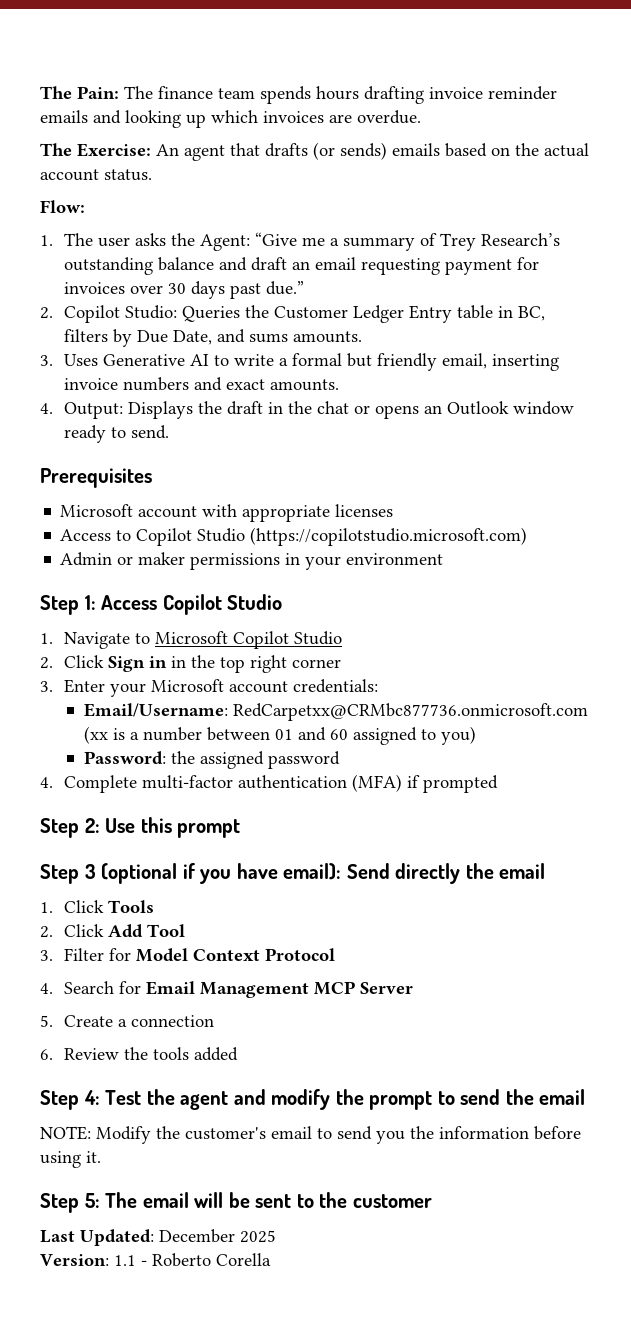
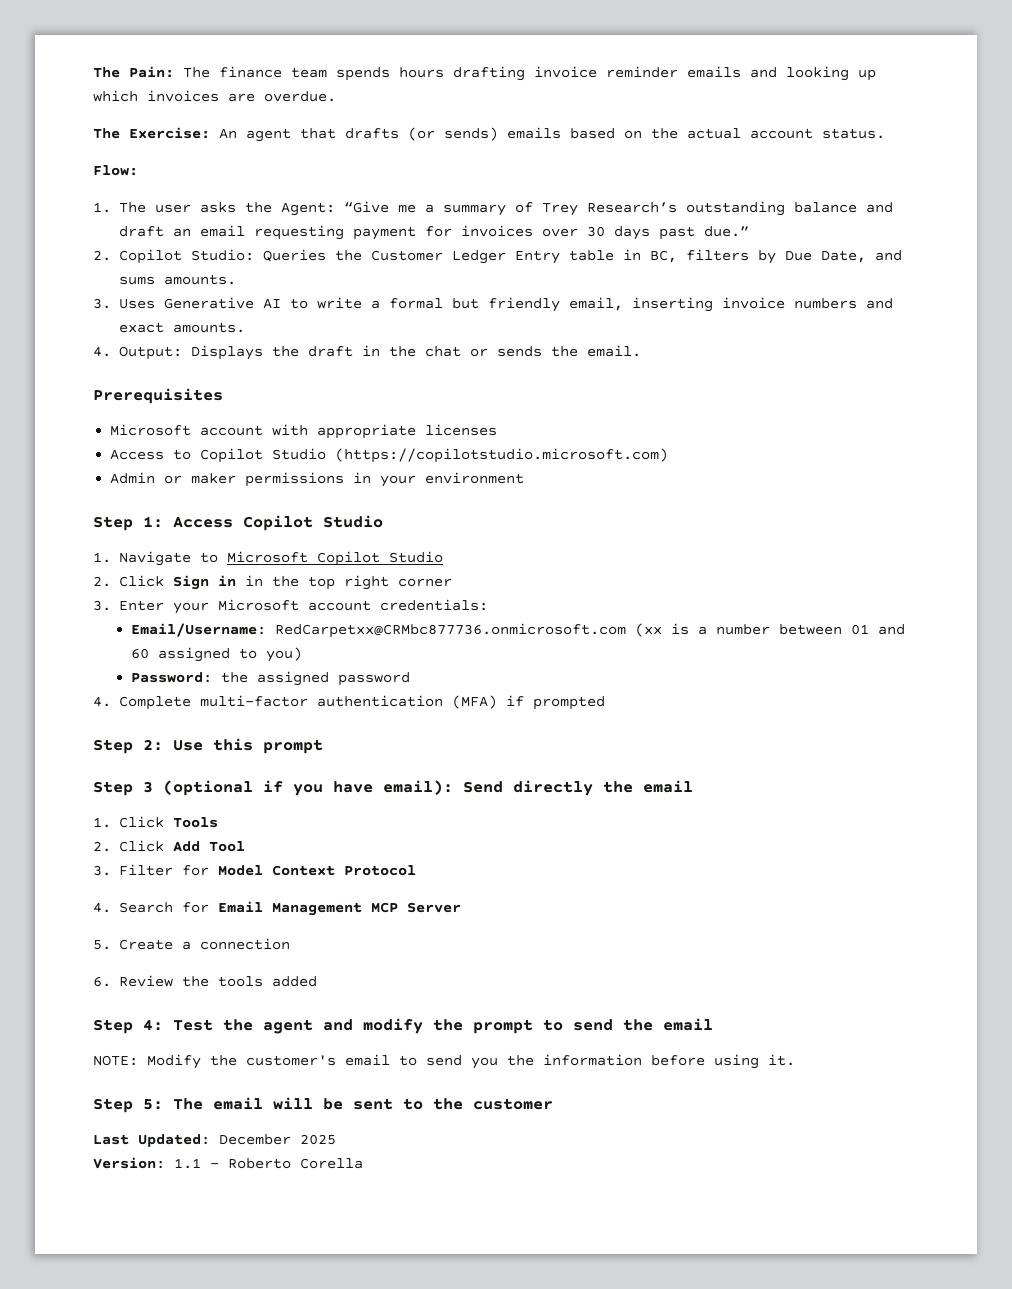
[374,401,574,419] [63,425,169,443] opens an Outlook window ready to send. -> [496,345,641,357] sends the email.

